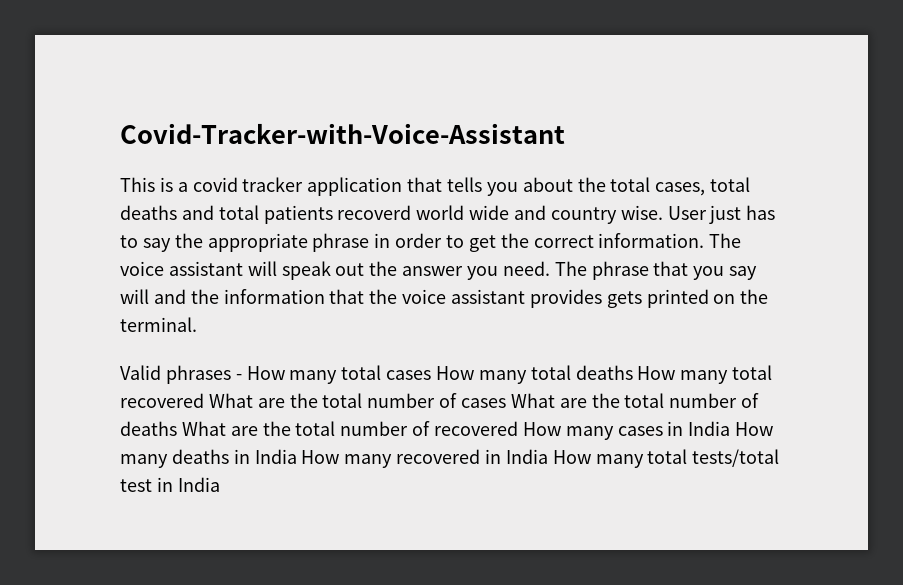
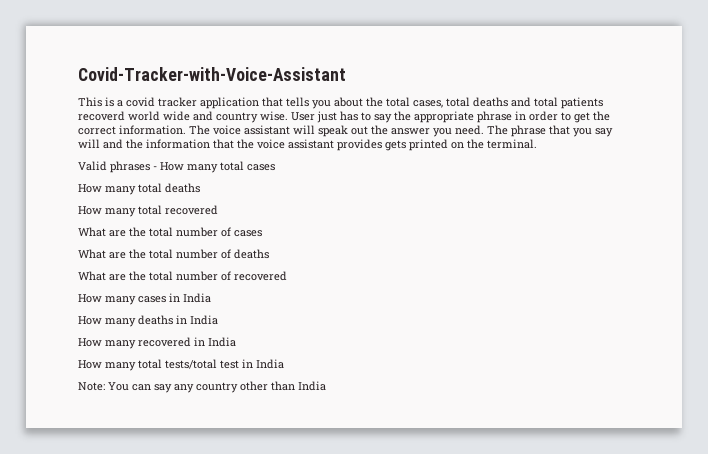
(432, 375) none -> (275, 167) //
(633, 372) none -> (200, 188) //
(204, 400) none -> (218, 210) //
(507, 403) none -> (262, 233) //
(177, 428) none -> (269, 254) //
(519, 428) none -> (287, 276) //
(731, 428) none -> (211, 298) //
(297, 456) none -> (218, 320) //
(548, 456) none -> (236, 342) //
(220, 484) none -> [78,381,326,393] // Note: You can say any country other than India

